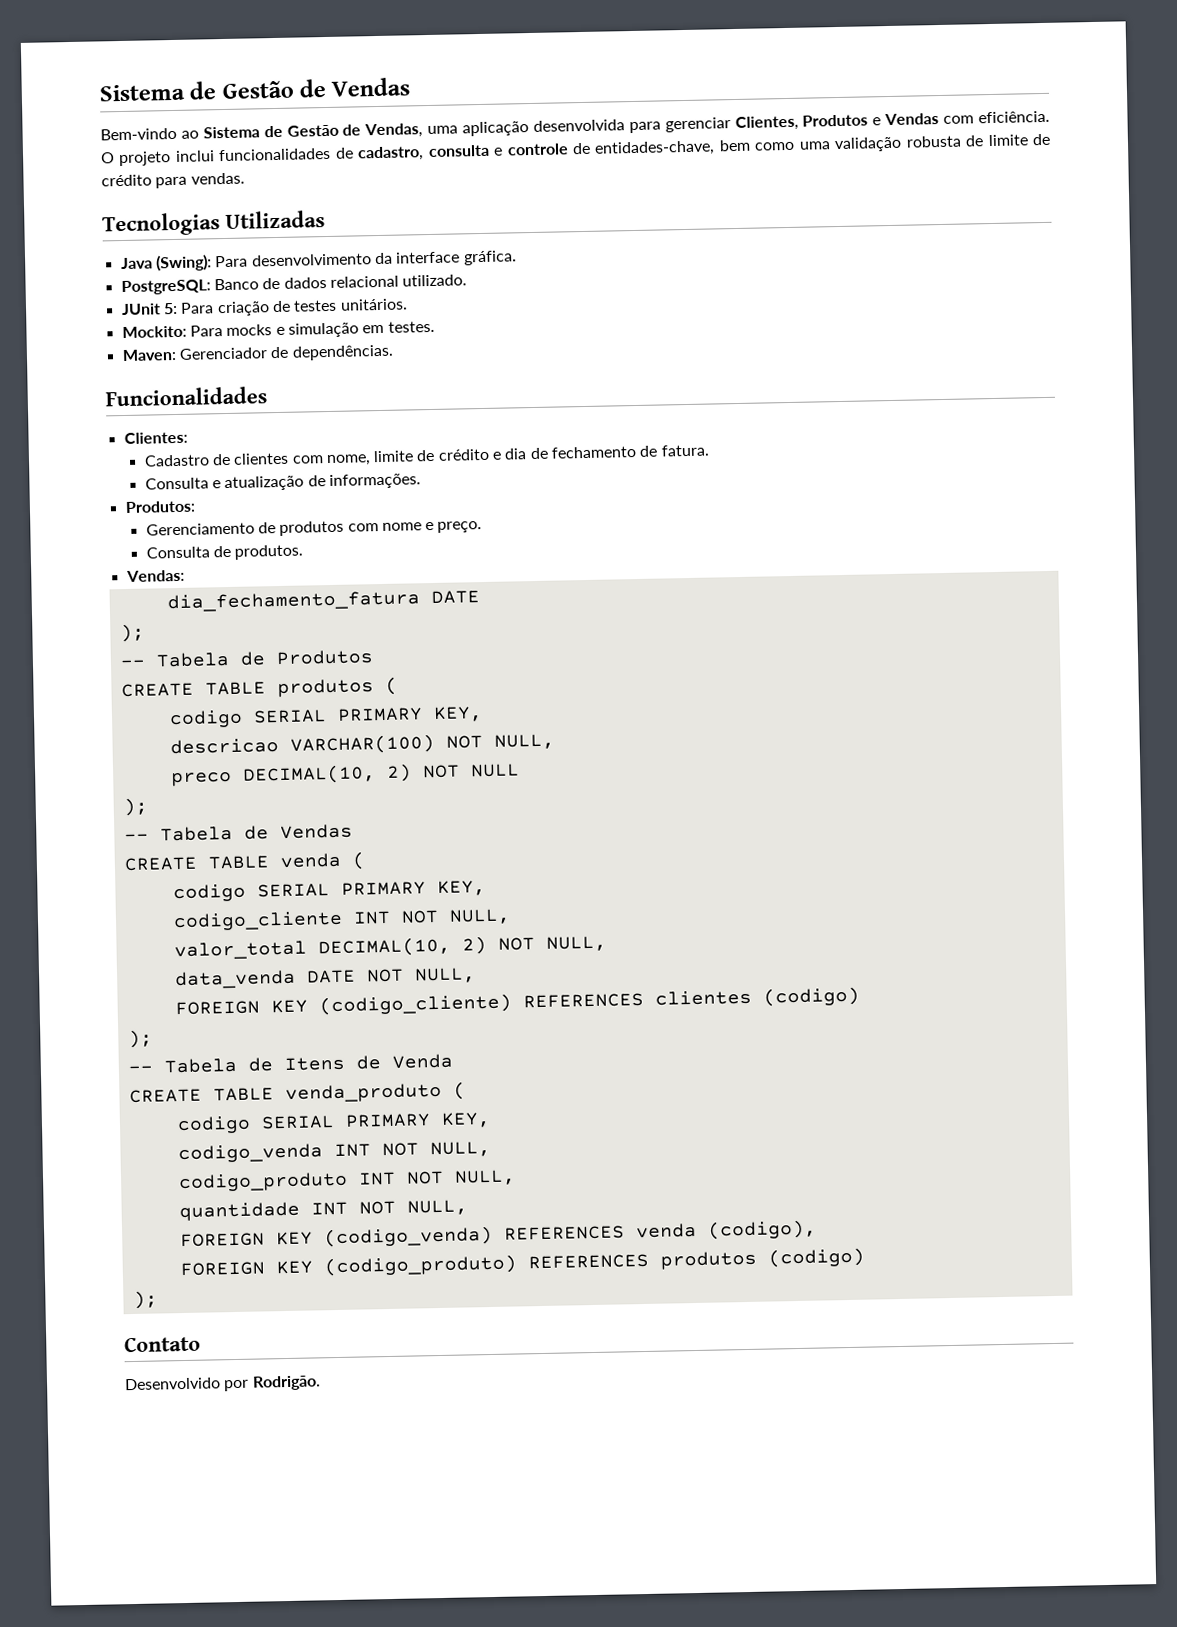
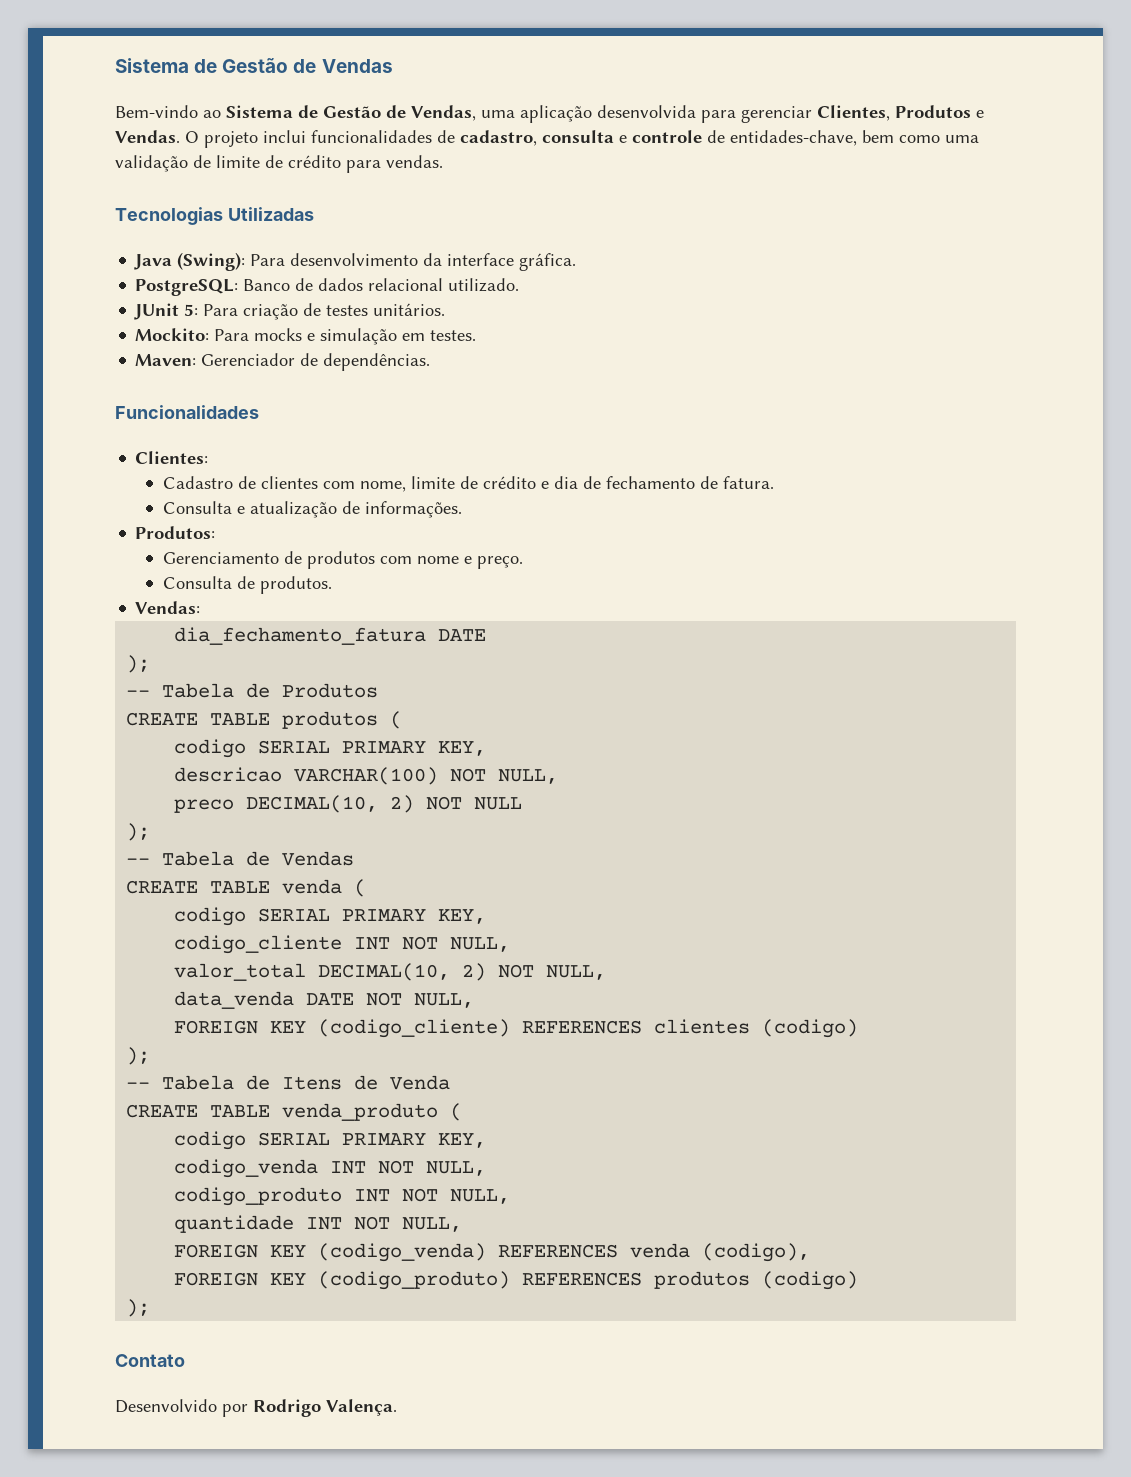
[884,110,1050,126] Vendas com eficiência. -> [115,130,180,143] Vendas.
[905,135,962,148] robusta -> (188, 163) none
[251,1375,321,1391] Rodrigão. -> [253,1399,397,1417] Rodrigo Valença.

